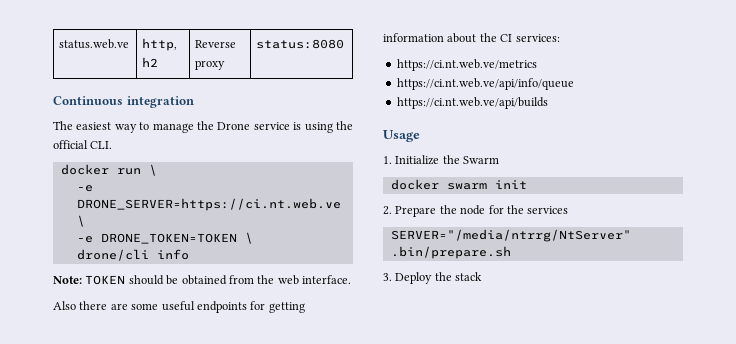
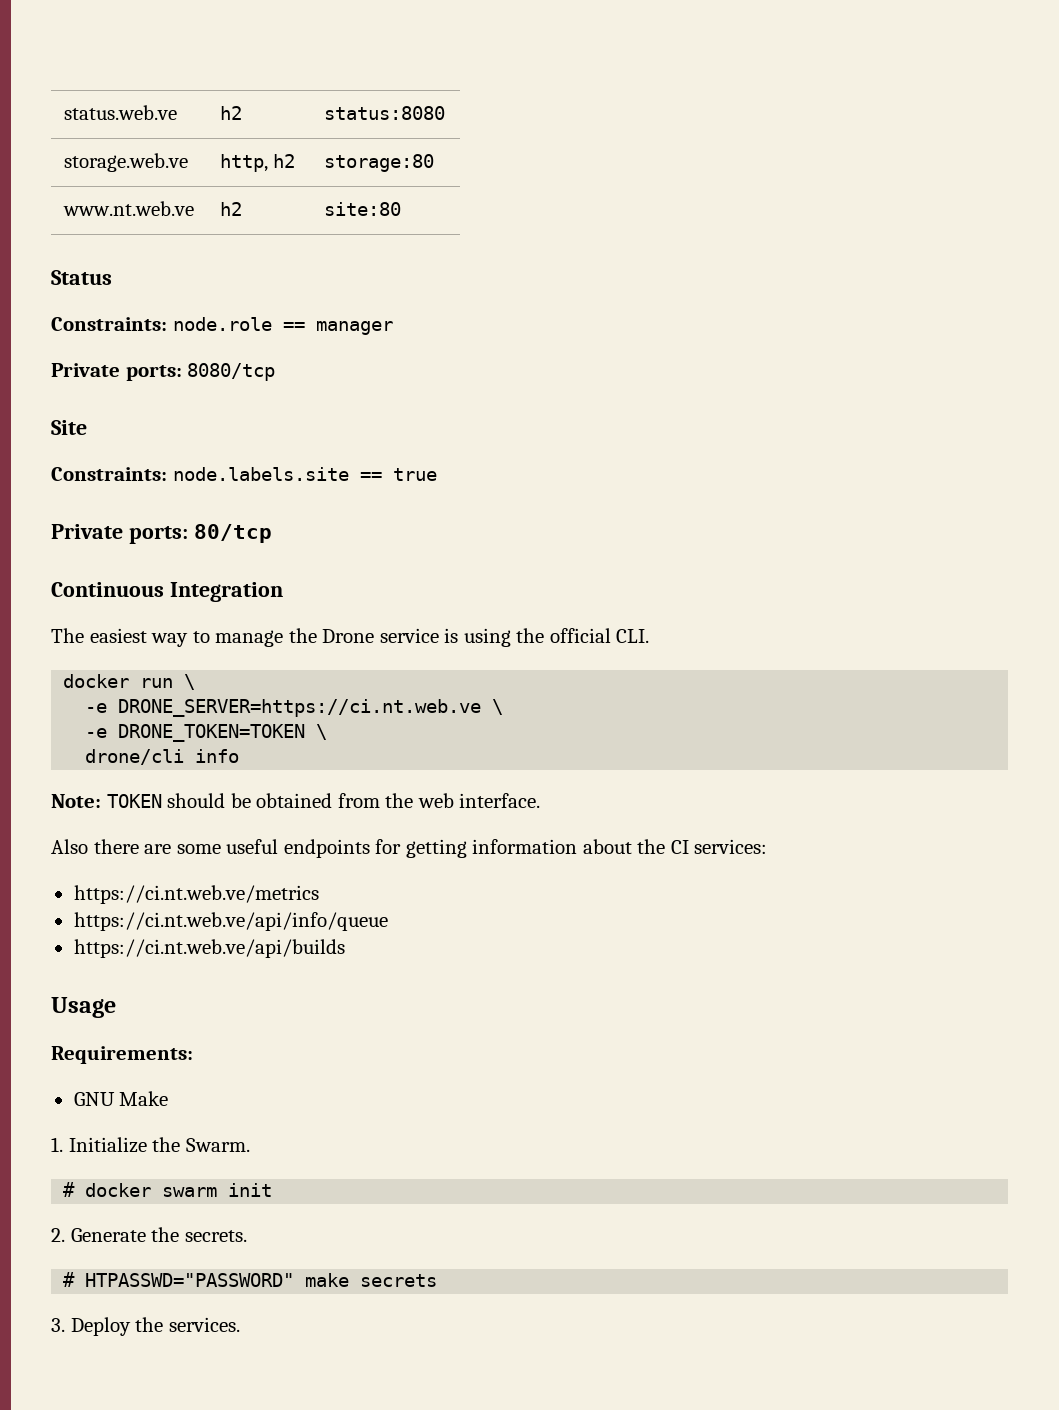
(130, 44) none -> [219,106,242,120] [323,106,445,120] [63,153,188,172] | h2 | status:8080 // storage.web.ve
[195,40,237,48] [195,60,226,70] [256,39,345,49] Reverse proxy | status:8080 -> [323,154,434,172] [62,201,194,216] [219,202,242,216] [323,202,401,216] [51,270,112,285] [51,317,393,335] [51,363,276,381] [51,420,87,435] [51,467,437,481] [51,524,272,544] storage:80 // www.nt.web.ve | h2 | site:80 // Status // Constraints: node.role == manager // Private ports: 8080/tcp // Site // Constraints: node.labels.site == true // Private ports: 80/tcp
[126,96,194,108] integration -> [169,582,283,602] Integration
(420, 136) none -> [51,1046,193,1064] [73,1091,169,1106] // Requirements: // GNU Make
[463,156,500,164] Swarm // -> [185,1138,250,1152] [63,1182,76,1197] Swarm. // #
[395,205,569,217] [390,229,631,242] [390,246,511,259] Prepare the node for the services // SERVER="/media/ntrrg/NtServer" .bin/prepare.sh -> [70,1227,247,1242] [63,1272,438,1287] Generate the secrets. // # HTPASSWD="PASSWORD" make secrets
[455,272,483,281] stack -> [168,1317,240,1332] services.

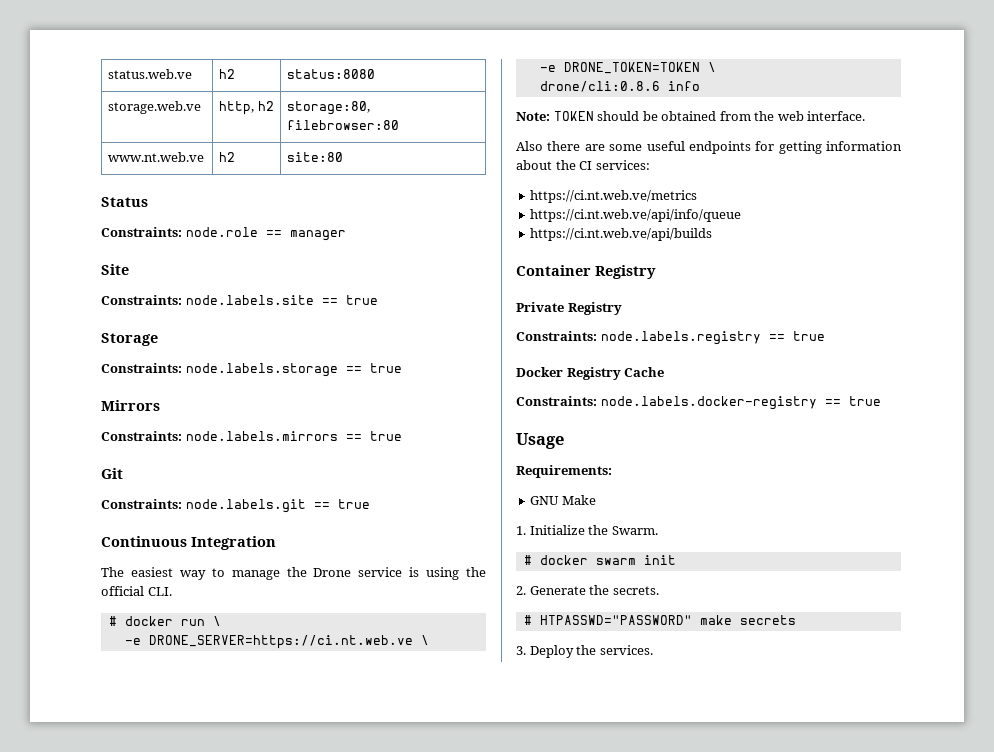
[323,154,434,172] storage:80 -> [287,101,371,115] [287,120,400,130] storage:80, filebrowser:80
[51,363,276,381] // Private ports: 8080/tcp -> (346, 235) none
[51,524,272,544] Private ports: 80/tcp -> [101,333,158,346] [101,363,402,377] [101,400,160,411] [101,431,402,441] [101,468,123,479] [101,499,370,513] Storage // Constraints: node.labels.storage == true // Mirrors // Constraints: node.labels.mirrors == true // Git // Constraints: node.labels.git == true
(650, 636) none -> [108,616,117,626] #
[85,749,185,765] drone/cli -> [539,81,660,92] drone/cli:0.8.6
(345, 948) none -> [516,265,656,279] [516,302,622,315] [516,331,825,345] [516,367,665,380] [516,396,881,410] // Container Registry // Private Registry // Constraints: node.labels.registry == true // Docker Registry Cache // Constraints: node.labels.docker-registry == true

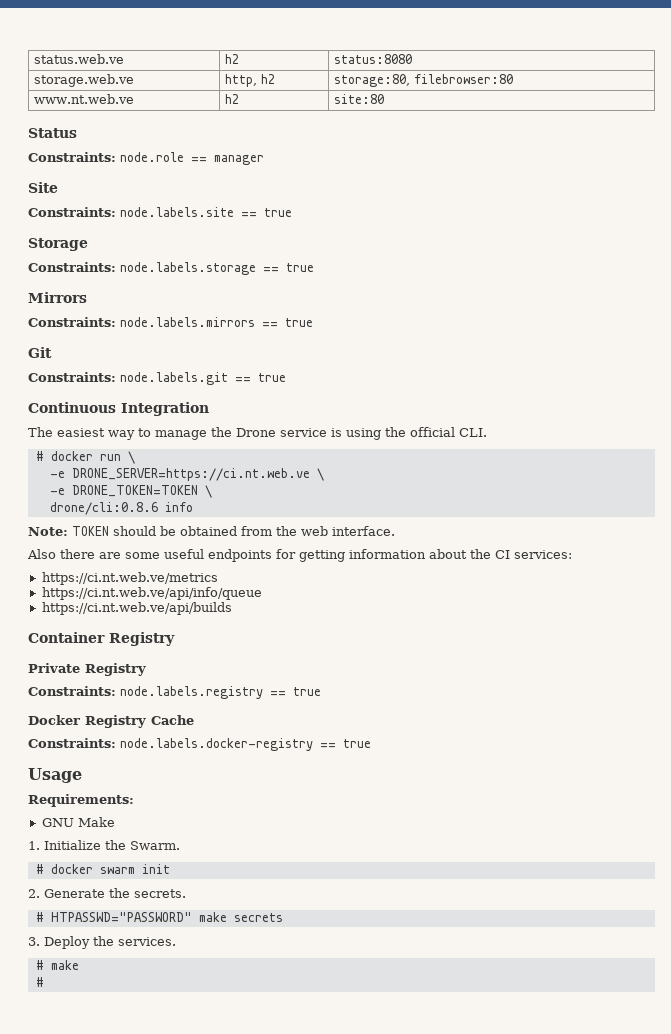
(653, 650) none -> [35,960,79,970] [35,977,44,987] // # make // #

